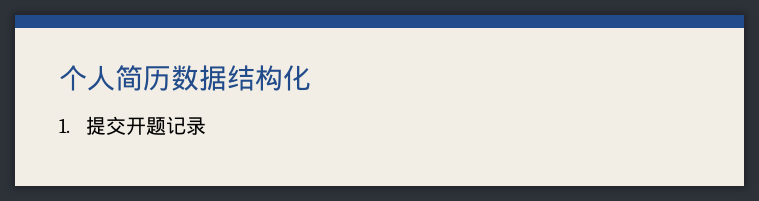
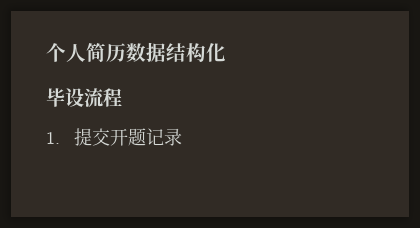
(311, 78) none -> [46,88,122,107] // 毕设流程

